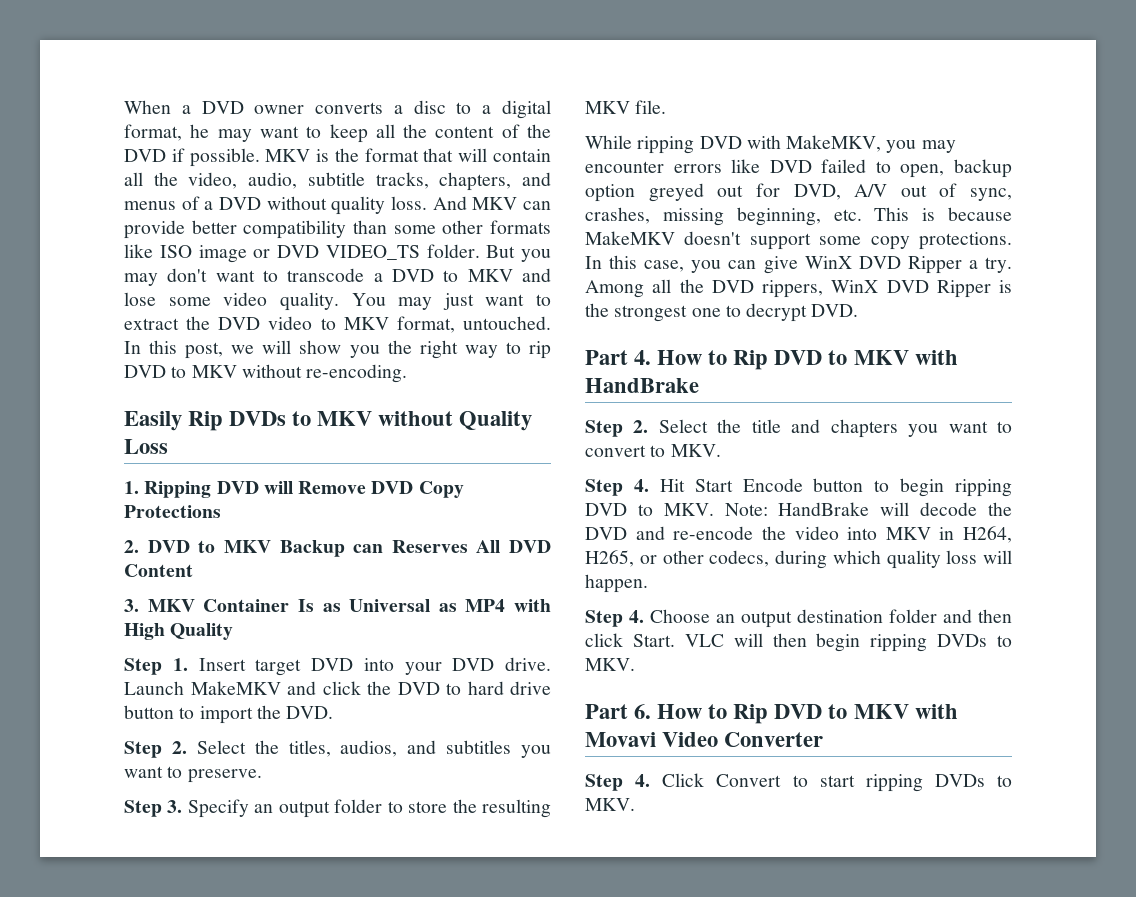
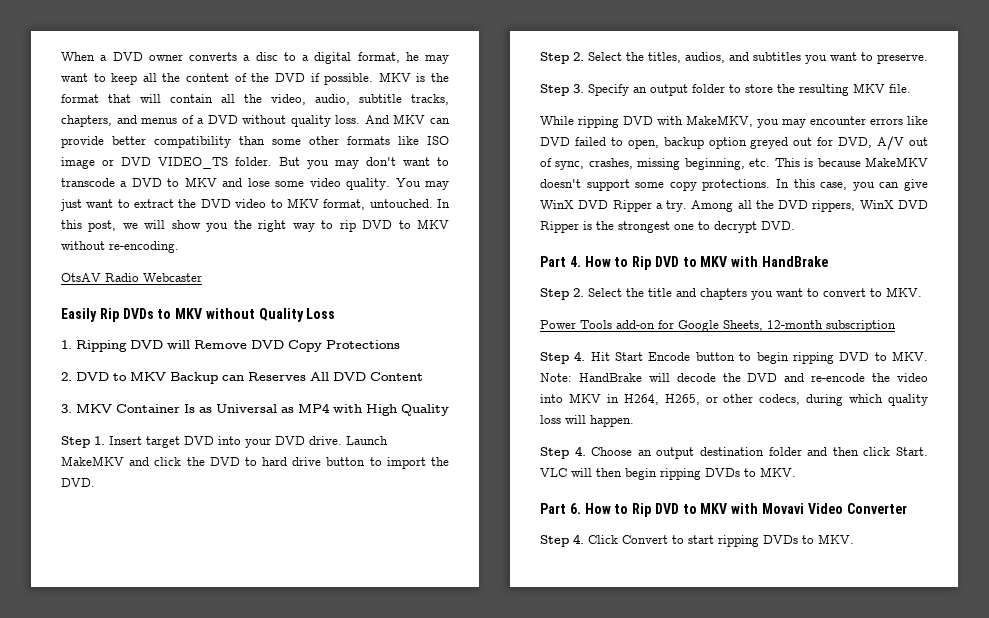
(408, 373) none -> [61,273,202,282] // OtsAV Radio Webcaster
(721, 450) none -> [540,320,896,332] // Power Tools add-on for Google Sheets, 12-month subscription

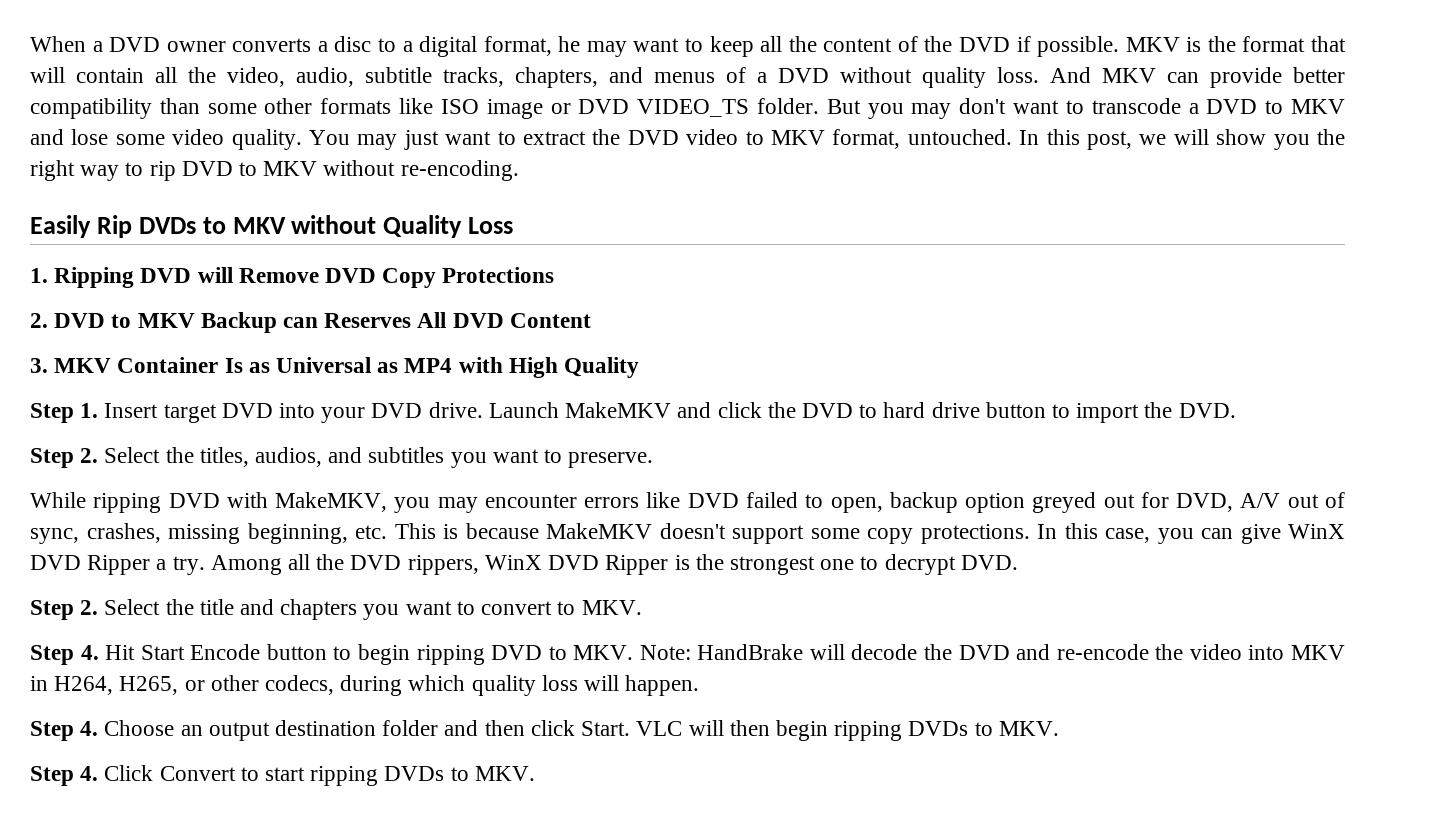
[61,273,202,282] // OtsAV Radio Webcaster -> (519, 170) none
[540,83,911,96] // Step 3. Specify an output folder to store the resulting MKV file. -> (654, 460) none
[540,256,829,270] // Part 4. How to Rip DVD to MKV with HandBrake -> (1018, 562) none
[540,320,896,332] // Power Tools add-on for Google Sheets, 12-month subscription -> (642, 607) none
[540,503,907,517] // Part 6. How to Rip DVD to MKV with Movavi Video Converter -> (1059, 728) none

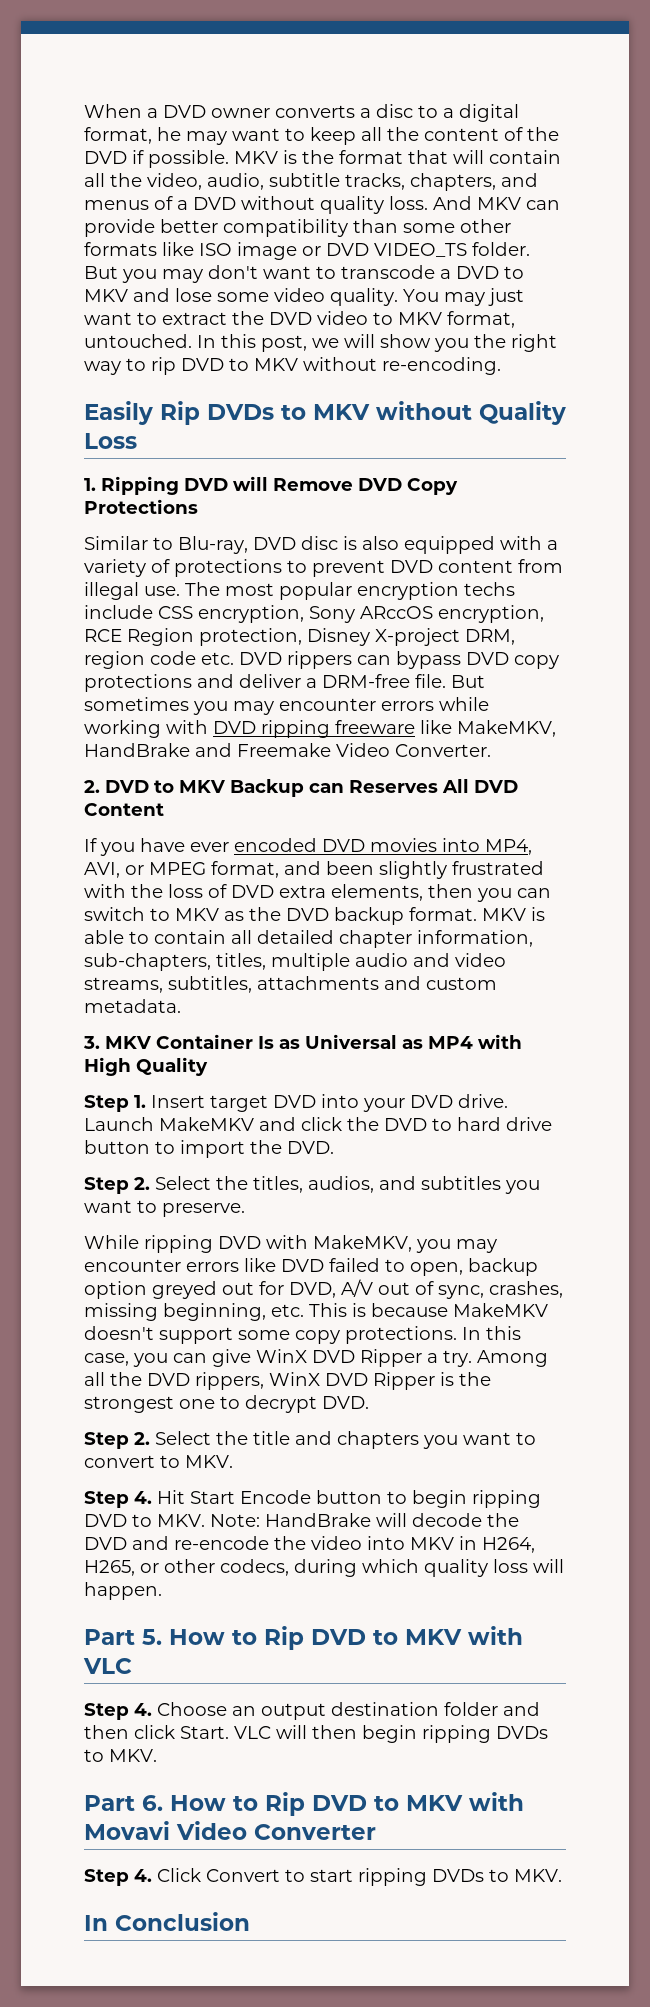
(555, 275) none -> [84,536,558,554] [84,559,563,577] [84,582,515,600] [84,605,544,623] [84,628,515,646] [84,651,559,669] [84,674,485,692] [84,697,489,715] [84,720,556,738] [84,743,491,757] // Similar to Blu-ray, DVD disc is also equipped with a variety of protections to prevent DVD content from illegal use. The most popular encryption techs include CSS encryption, Sony ARccOS encryption, RCE Region protection, Disney X-project DRM, region code etc. DVD rippers can bypass DVD copy protections and deliver a DRM-free file. But sometimes you may encounter errors while working with DVD ripping freeware like MakeMKV, HandBrake and Freemake Video Converter.
(591, 320) none -> [84,838,532,856] [84,861,544,879] [84,884,551,902] [84,907,545,925] [84,930,533,948] [84,953,506,971] [84,976,497,993] [84,999,181,1013] // If you have ever encoded DVD movies into MP4, AVI, or MPEG format, and been slightly frustrated with the loss of DVD extra elements, then you can switch to MKV as the DVD backup format. MKV is able to contain all detailed chapter information, sub-chapters, titles, multiple audio and video streams, subtitles, attachments and custom metadata.
(700, 685) none -> [84,1626,523,1650] [83,1658,132,1674] // Part 5. How to Rip DVD to MKV with VLC
(1059, 728) none -> [84,1792,524,1816] [84,1821,376,1840] // Part 6. How to Rip DVD to MKV with Movavi Video Converter
(535, 773) none -> [84,1912,250,1931] // In Conclusion

